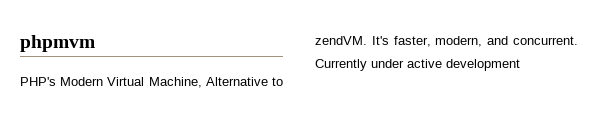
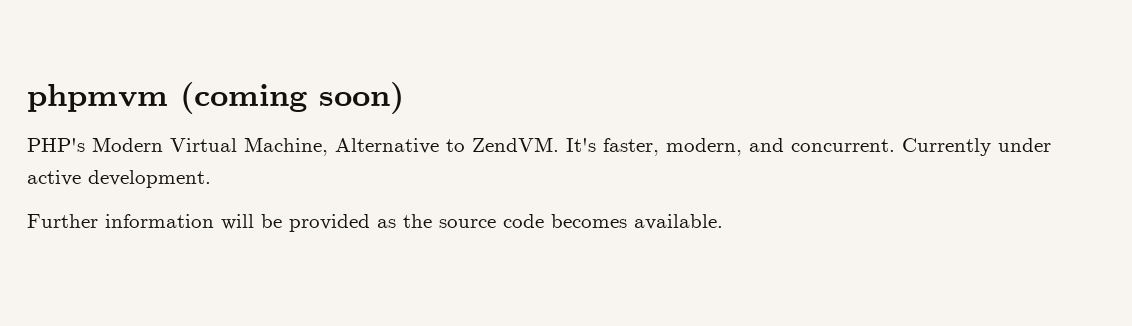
(95, 43) none -> [180,82,404,114] (coming soon)
[315,36,367,45] zendVM. -> [472,137,559,152] ZendVM.
[446,59,520,71] development -> [88,170,211,188] [27,214,723,232] development. // Further information will be provided as the source code becomes available.

